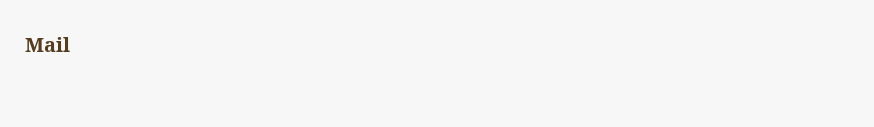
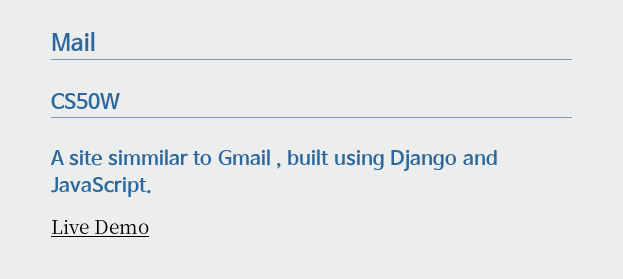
(70, 44) none -> [51,93,120,109] [50,149,498,172] [51,177,152,197] [51,219,150,234] // CS50W // A site simmilar to Gmail , built using Django and JavaScript. // Live Demo

